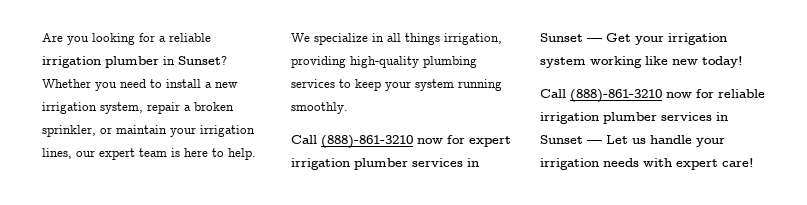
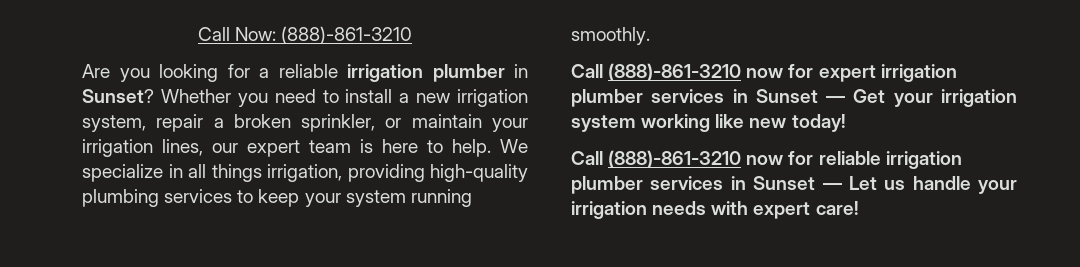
(42, 37) none -> [197,26,413,44] Call Now: (888)-861-3210 //

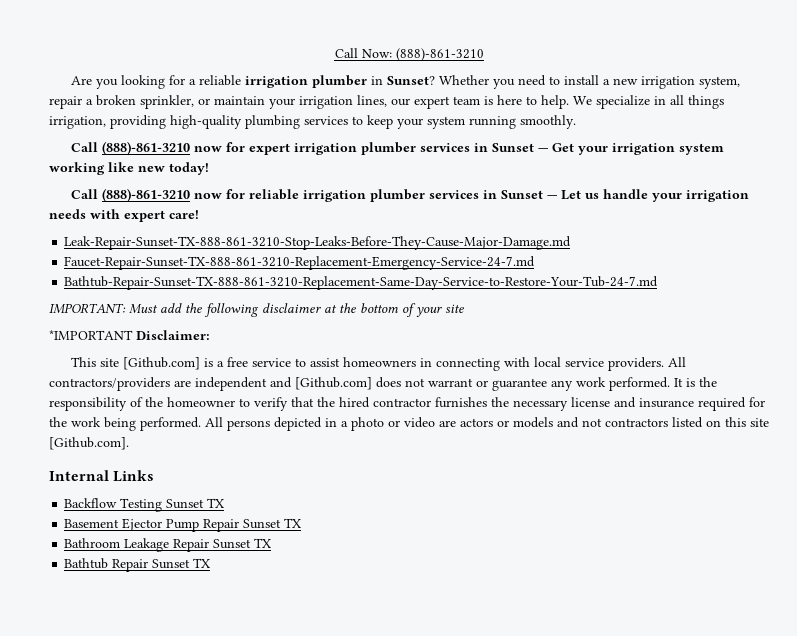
(859, 208) none -> [64,236,572,250] [64,256,536,270] [64,276,659,290] [49,303,464,317] [49,330,210,340] [70,357,686,371] [49,377,717,391] [49,397,765,411] [49,417,769,431] [49,437,129,450] [49,470,155,482] [64,498,226,512] [64,518,303,532] [64,538,273,552] [64,558,212,572] // Leak-Repair-Sunset-TX-888-861-3210-Stop-Leaks-Before-They-Cause-Major-Damage.md // Faucet-Repair-Sunset-TX-888-861-3210-Replacement-Emergency-Service-24-7.md // Bathtub-Repair-Sunset-TX-888-861-3210-Replacement-Same-Day-Service-to-Restore-Your-Tub-24-7.md // IMPORTANT: Must add the following disclaimer at the bottom of your site // *IMPORTANT Disclaimer: // This site [Github.com] is a free service to assist homeowners in connecting with local service providers. All contractors/providers are independent and [Github.com] does not warrant or guarantee any work performed. It is the responsibility of the homeowner to verify that the hired contractor furnishes the necessary license and insurance required for the work being performed. All persons depicted in a photo or video are actors or models and not contractors listed on this site [Github.com]. // Internal Links // Backflow Testing Sunset TX // Basement Ejector Pump Repair Sunset TX // Bathroom Leakage Repair Sunset TX // Bathtub Repair Sunset TX

